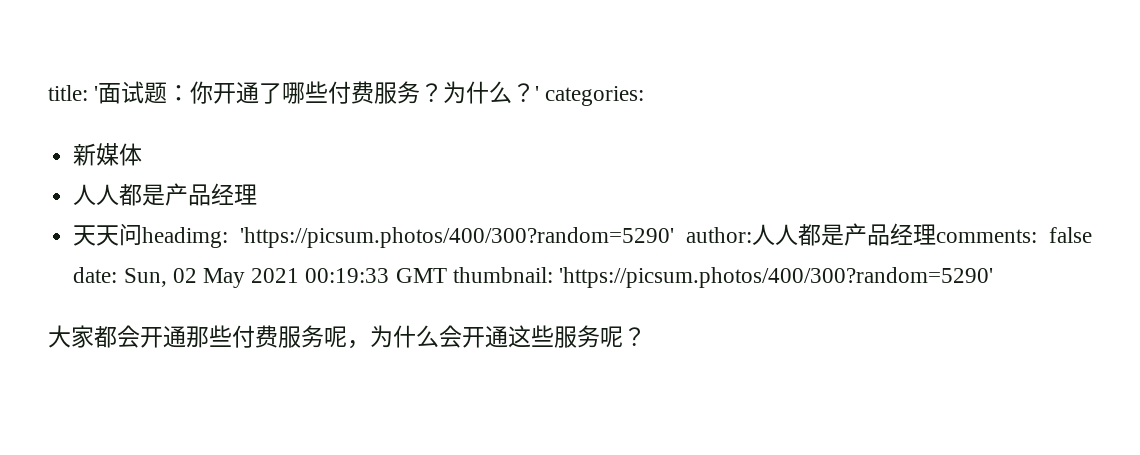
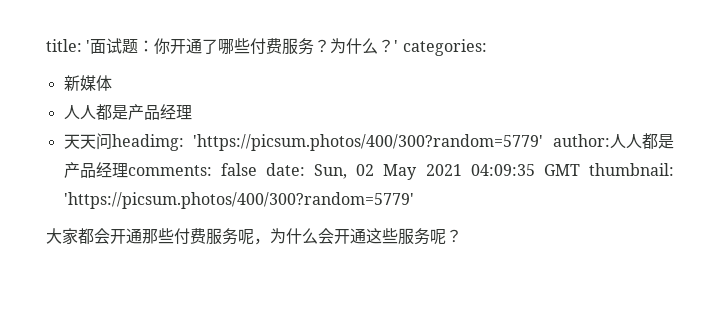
[240,227,675,248] 'https://picsum.photos/400/300?random=5290' -> [193,134,544,151] 'https://picsum.photos/400/300?random=5779'
[305,268,390,283] 00:19:33 -> [470,164,535,176] 04:09:35
[558,267,993,288] 'https://picsum.photos/400/300?random=5290' -> [63,192,414,209] 'https://picsum.photos/400/300?random=5779'

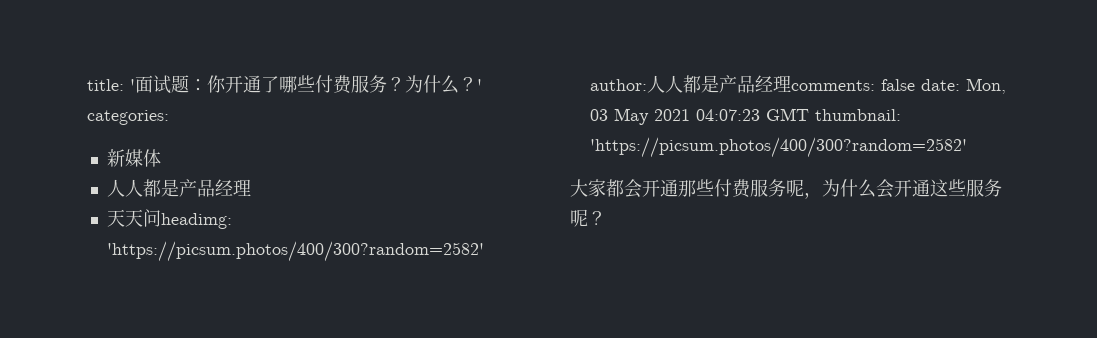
[193,134,544,151] 'https://picsum.photos/400/300?random=5779' -> [106,241,484,262] 'https://picsum.photos/400/300?random=2582'
[314,164,375,179] Sun, 02 -> [965,78,1006,94] [589,109,608,121] Mon, 03
[470,164,535,176] 04:09:35 -> [695,109,760,121] 04:07:23
[63,192,414,209] 'https://picsum.photos/400/300?random=5779' -> [589,137,967,158] 'https://picsum.photos/400/300?random=2582'

